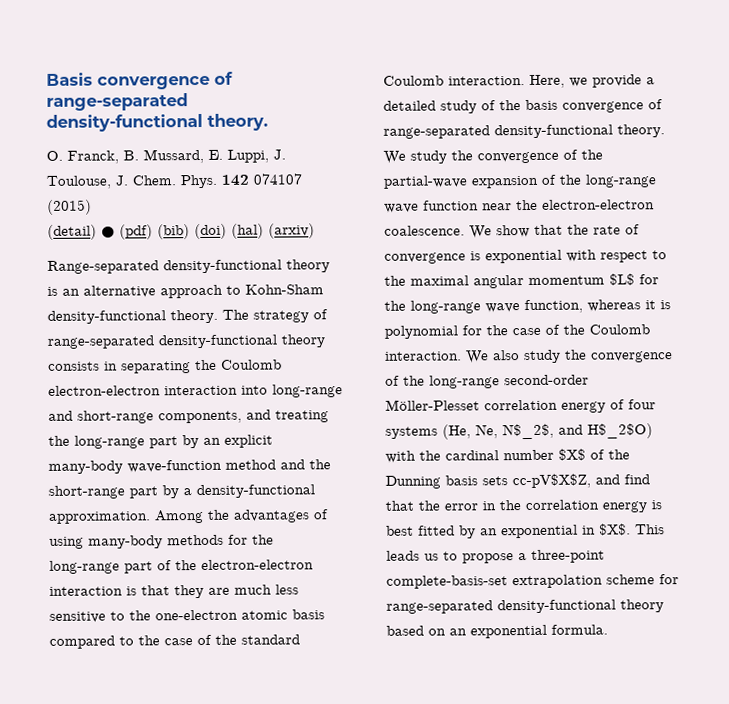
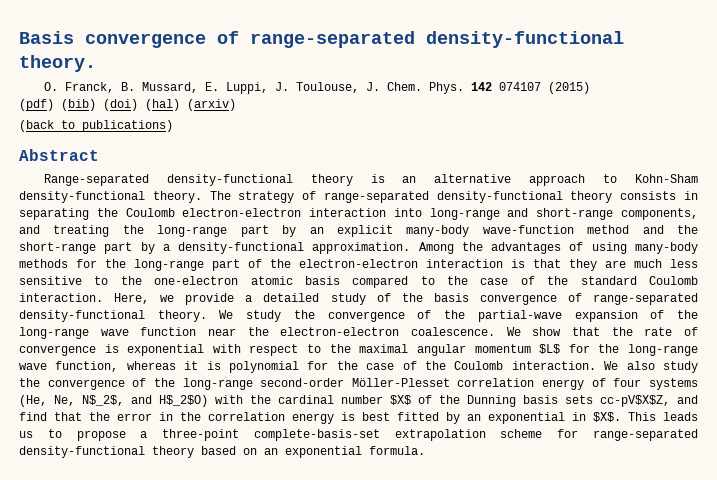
[47,224,115,240] (detail) ● -> (590, 88) none
(315, 231) none -> [19,120,173,132] [19,149,99,161] // (back to publications) // Abstract

